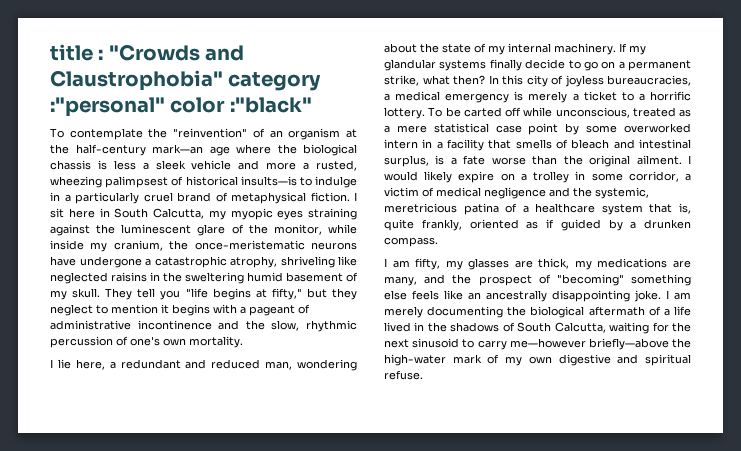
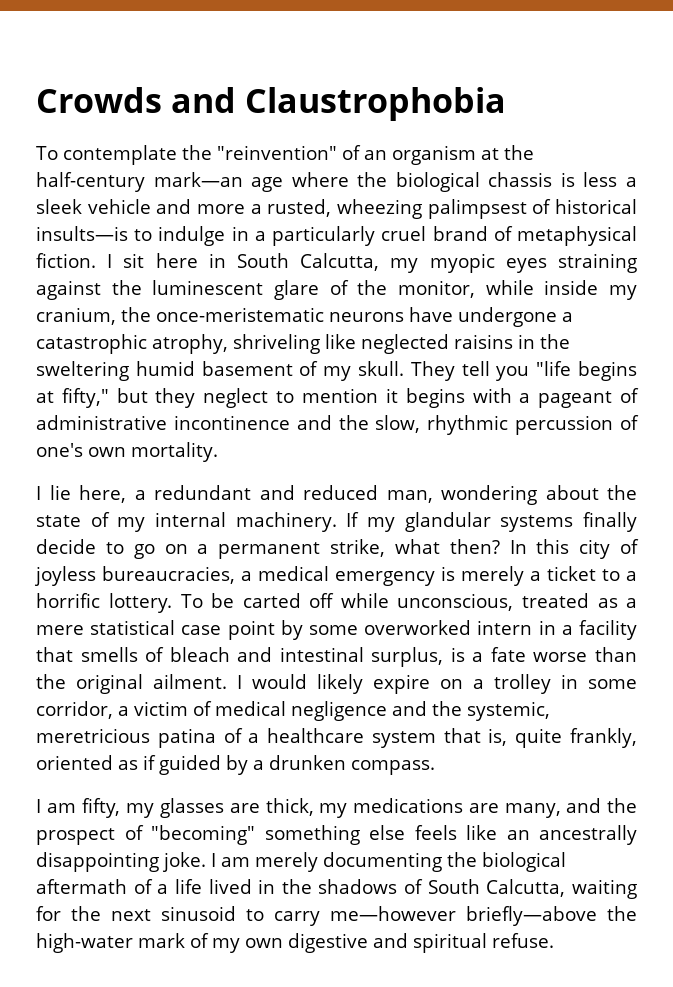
[50,44,245,61] [50,70,322,91] [50,97,312,117] title : "Crowds and Claustrophobia" category :"personal" color :"black" -> [36,87,507,121] Crowds and Claustrophobia

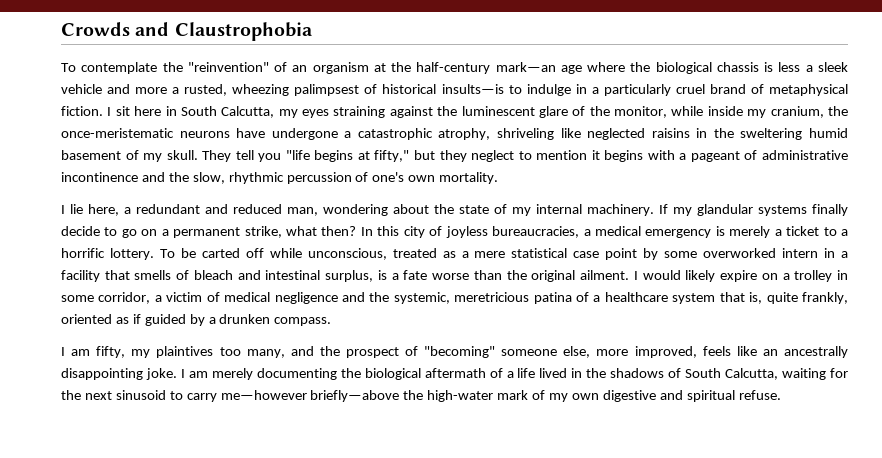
[429,253,495,273] myopic -> (298, 113) none
[159,798,499,818] glasses are thick, my medications are -> [156,346,241,358] plaintives too
[264,825,405,845] something else -> [501,346,697,358] someone else, more improved,

